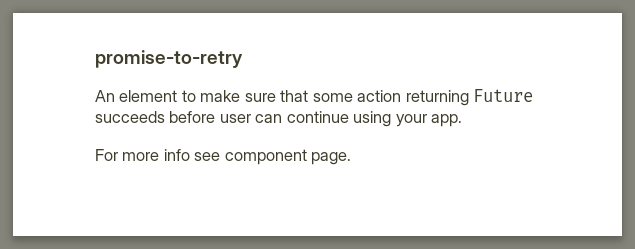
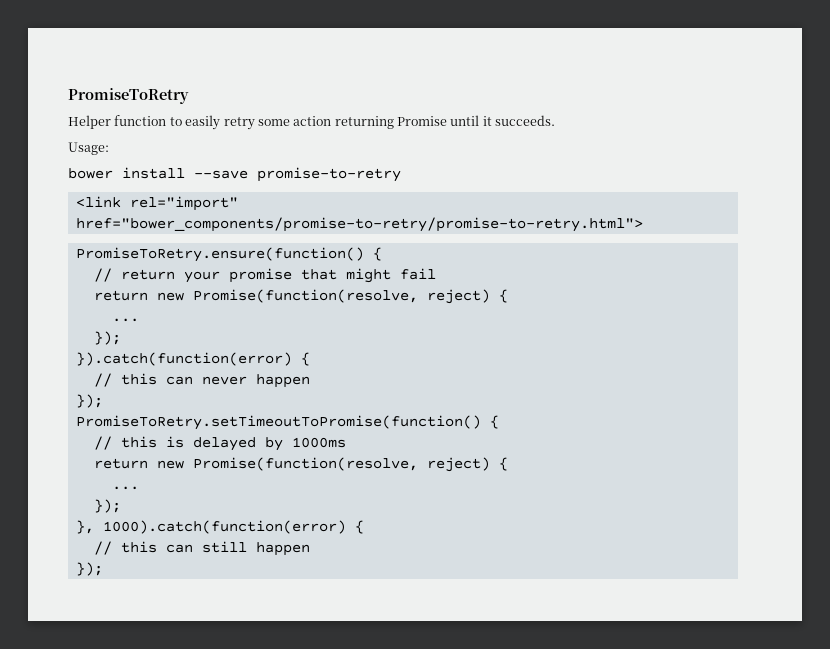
[95,50,243,68] [95,89,534,106] [95,111,463,127] [95,149,352,165] promise-to-retry // An element to make sure that some action returning Future succeeds before user can continue using your app. // For more info see component page. -> [68,88,189,104] [68,115,556,130] [68,142,109,155] [68,167,401,182] [75,196,238,211] [75,217,643,232] [75,247,382,262] [93,268,436,283] [93,289,508,304] [111,318,139,322] [93,331,121,345] [75,352,310,366] [93,373,310,388] [75,394,103,408] [75,415,499,430] [93,436,346,451] [93,457,508,472] [111,486,139,490] [93,499,121,513] [75,520,364,534] [93,541,310,556] [75,562,103,576] PromiseToRetry // Helper function to easily retry some action returning Promise until it succeeds. // Usage: // bower install --save promise-to-retry // <link rel="import" href="bower_components/promise-to-retry/promise-to-retry.html"> // PromiseToRetry.ensure(function() { // // return your promise that might fail // return new Promise(function(resolve, reject) { // ... // }); // }).catch(function(error) { // // this can never happen // }); // PromiseToRetry.setTimeoutToPromise(function() { // // this is delayed by 1000ms // return new Promise(function(resolve, reject) { // ... // }); // }, 1000).catch(function(error) { // // this can still happen // });

